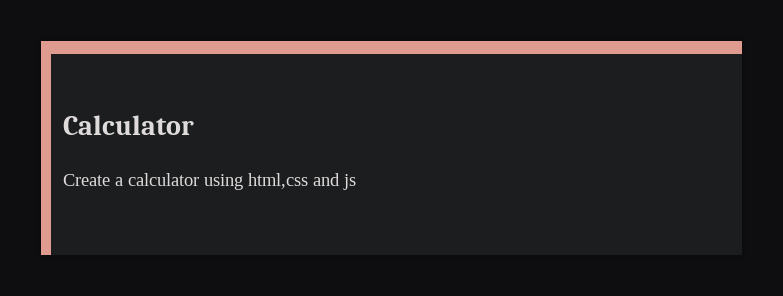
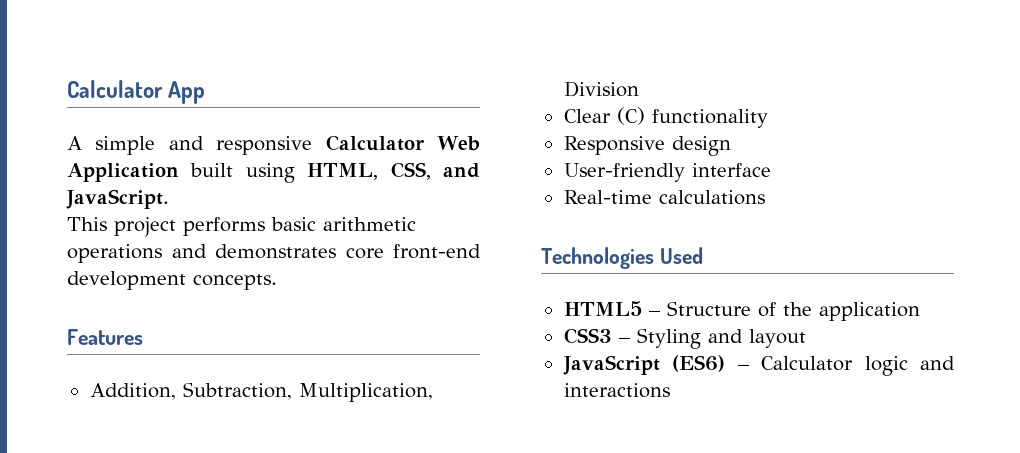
[63,115,194,135] [63,173,356,190] Calculator // Create a calculator using html,css and js -> [67,80,206,104] [67,135,481,155] [67,162,480,183] [66,189,169,209] [67,217,416,237] [67,244,481,263] [67,271,277,290] [67,329,143,345] [89,382,433,402] [563,81,639,97] [563,107,768,128] [563,136,731,156] [563,163,771,182] [563,190,765,205] [541,247,703,269] [563,301,920,321] [563,328,806,349] [562,355,955,376] [563,383,670,398] Calculator App // A simple and responsive Calculator Web Application built using HTML, CSS, and JavaScript. // This project performs basic arithmetic operations and demonstrates core front-end development concepts. // Features // Addition, Subtraction, Multiplication, Division // Clear (C) functionality // Responsive design // User-friendly interface // Real-time calculations // Technologies Used // HTML5 – Structure of the application // CSS3 – Styling and layout // JavaScript (ES6) – Calculator logic and interactions

